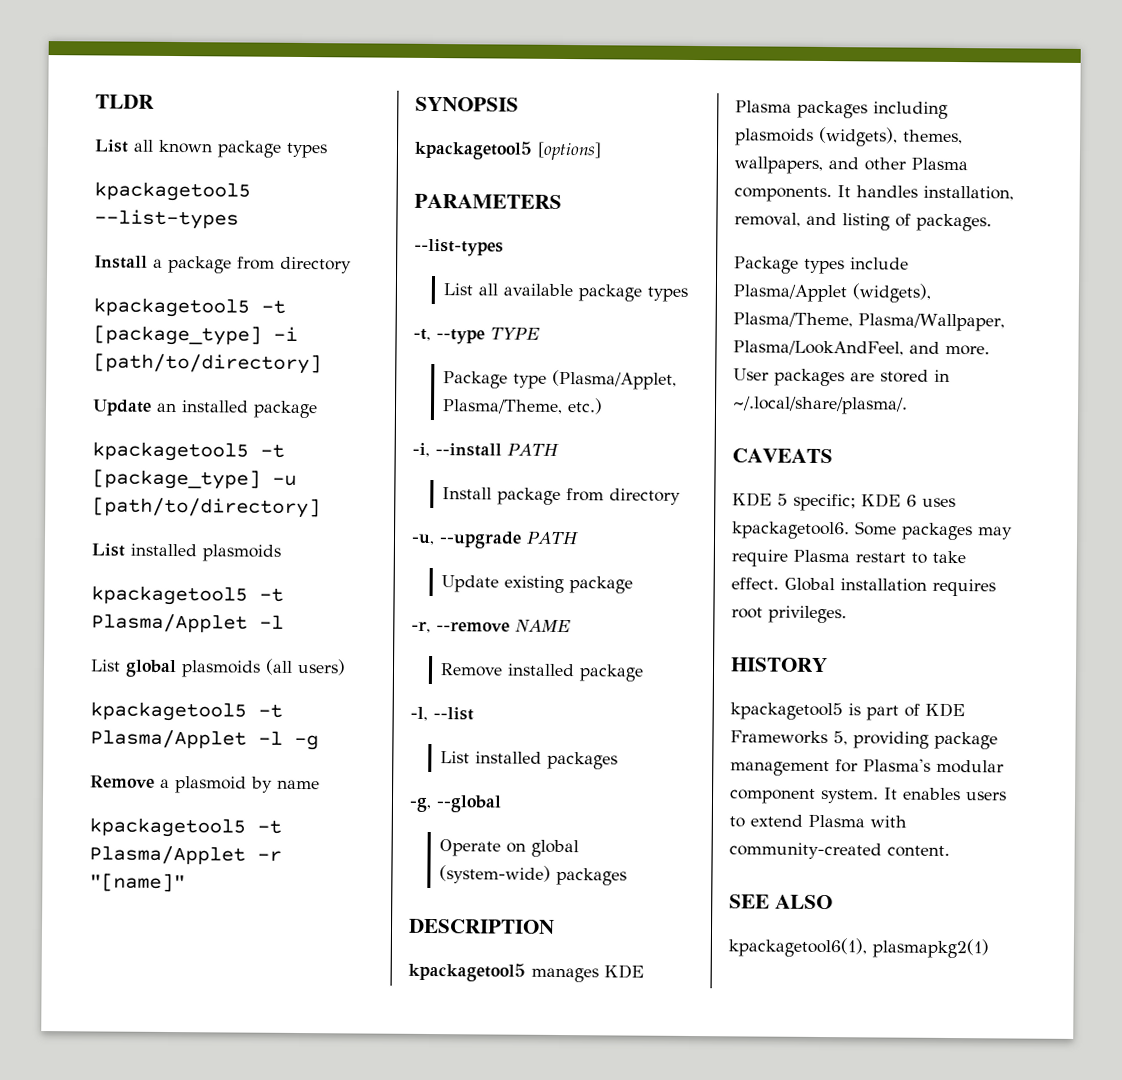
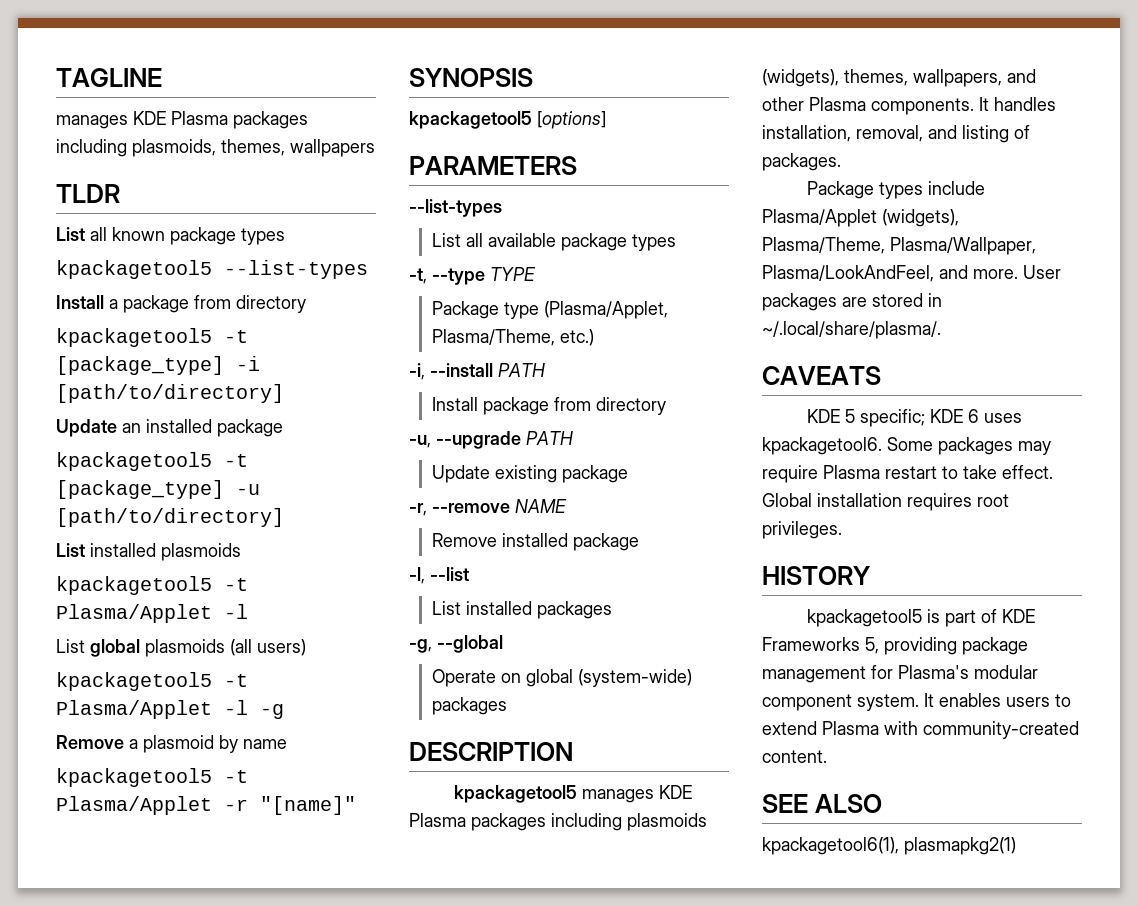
(95, 101) none -> [56,68,162,87] [56,111,308,129] [56,139,375,157] TAGLINE // manages KDE Plasma packages including plasmoids, themes, wallpapers //

